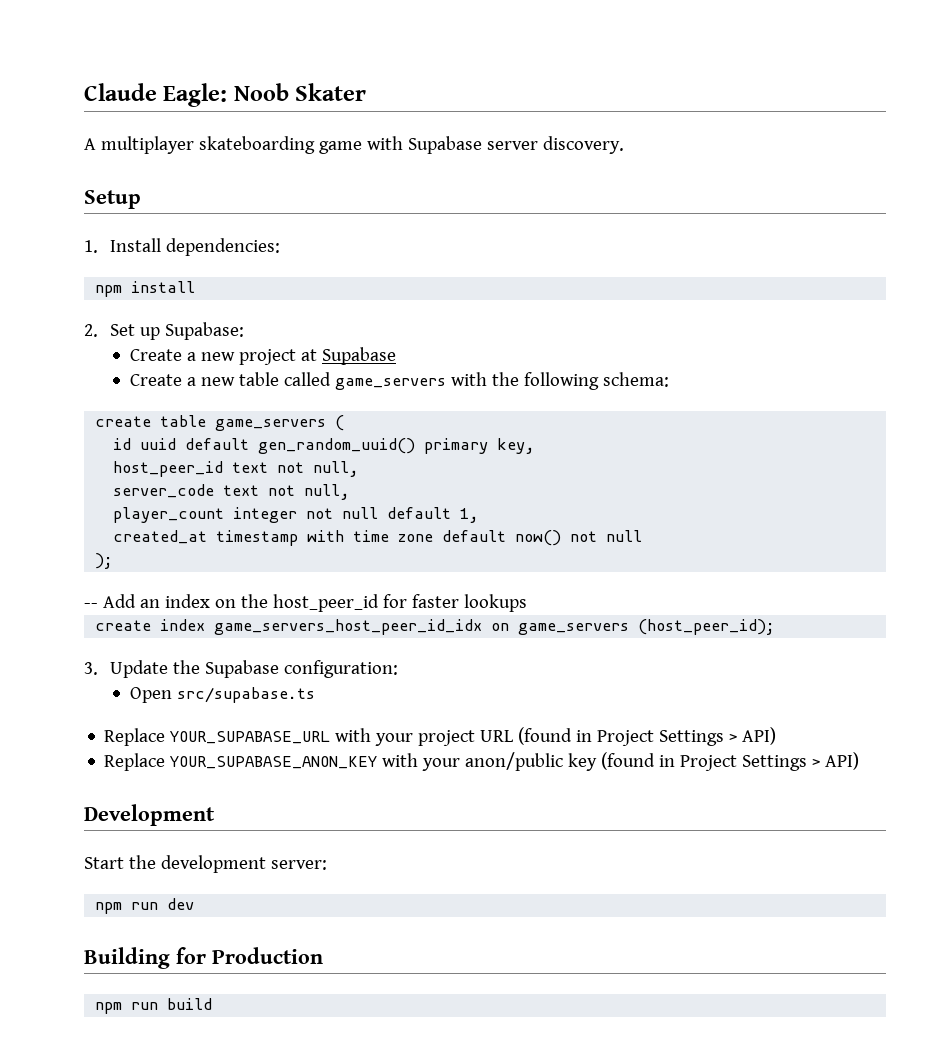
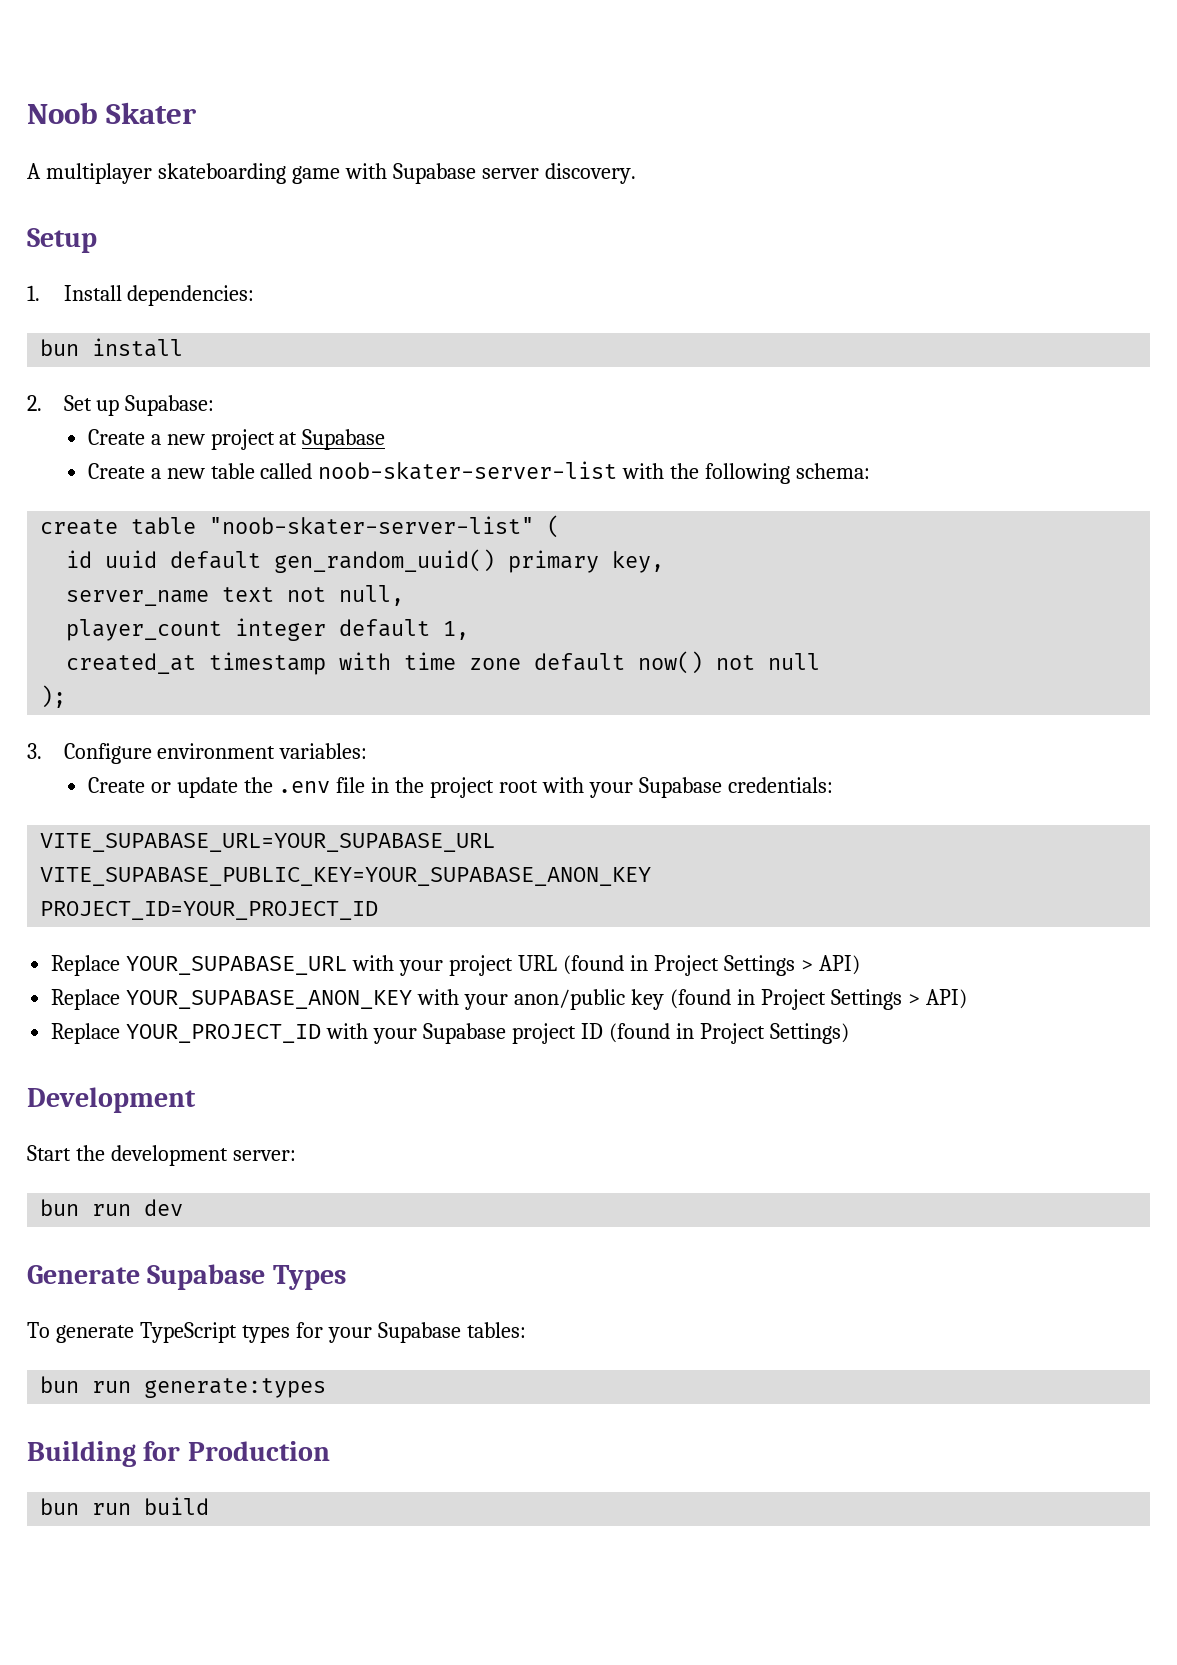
[84,83,228,107] Claude Eagle: -> (27, 113) none
[95,285,123,297] npm -> [40,339,80,356] bun
[334,378,446,390] game_servers -> [318,461,618,480] noob-skater-server-list
[215,419,327,431] game_servers -> [209,516,535,535] "noob-skater-server-list"
[113,461,360,477] [113,484,215,498] host_peer_id text not null, // server_code -> [66,590,210,606] server_name
[306,507,379,519] not null -> (327, 629) none
[84,594,527,612] [95,619,776,635] [84,660,398,678] [129,687,315,703] -- Add an index on the host_peer_id for faster lookups // create index game_servers_host_peer_id_idx on game_servers (host_peer_id); // 3. Update the Supabase configuration: // Open src/supabase.ts -> [27,743,368,764] [87,777,833,798] [40,833,496,852] [40,867,652,886] [40,901,379,920] 3. Configure environment variables: // Create or update the .env file in the project root with your Supabase credentials: // VITE_SUPABASE_URL=YOUR_SUPABASE_URL // VITE_SUPABASE_PUBLIC_KEY=YOUR_SUPABASE_ANON_KEY // PROJECT_ID=YOUR_PROJECT_ID
(860, 761) none -> [51,1023,849,1044] // Replace YOUR_PROJECT_ID with your Supabase project ID (found in Project Settings)
[95,902,123,914] npm -> [40,1199,80,1216] bun
(195, 904) none -> [27,1264,346,1290] [27,1322,526,1343] [40,1376,327,1398] // Generate Supabase Types // To generate TypeScript types for your Supabase tables: // bun run generate:types
[95,1002,123,1014] npm -> [40,1498,80,1515] bun

